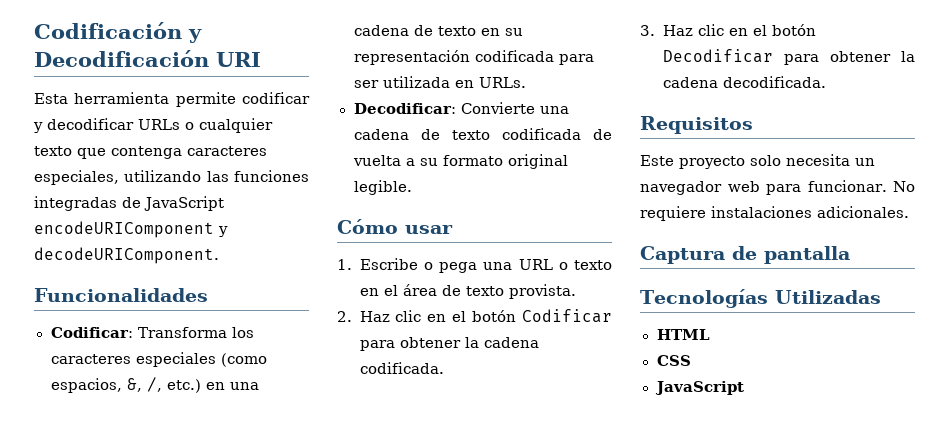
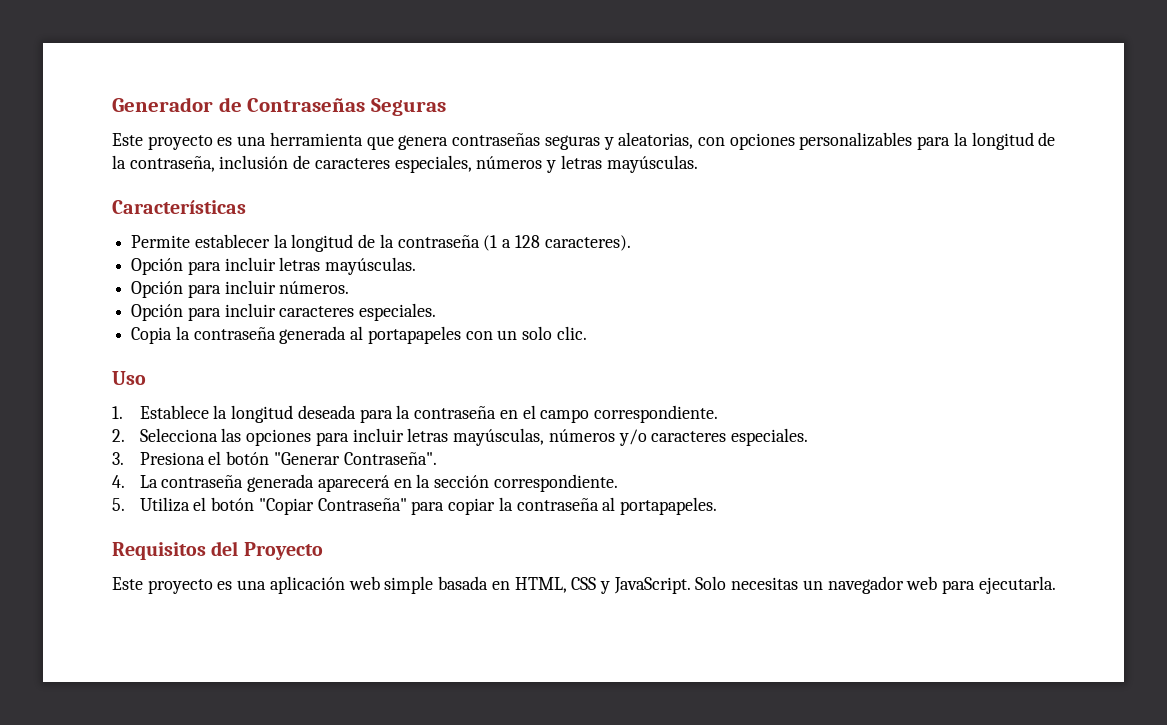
[34,22,202,43] [34,50,261,67] [34,92,310,107] [33,118,273,133] [34,146,267,159] [34,170,309,185] [34,196,224,211] [34,221,228,238] [34,247,219,264] [34,288,208,302] [50,327,254,338] [50,352,267,367] [50,377,259,393] [353,25,523,36] [353,50,594,65] [353,76,526,88] [353,102,569,114] [353,128,612,140] [352,154,568,169] [353,180,412,195] [337,219,453,234] [337,258,612,273] [359,284,576,299] [337,309,612,323] [359,337,539,351] [359,362,444,374] [640,24,816,36] [662,49,915,65] [662,76,826,88] [640,116,753,134] [640,154,875,169] [640,180,915,195] [640,206,909,221] [640,246,850,264] [640,289,881,308] [656,329,710,340] [656,355,691,366] [654,381,744,395] Codificación y Decodificación URI // Esta herramienta permite codificar y decodificar URLs o cualquier texto que contenga caracteres especiales, utilizando las funciones integradas de JavaScript encodeURIComponent y decodeURIComponent. // Funcionalidades // Codificar: Transforma los caracteres especiales (como espacios, &, /, etc.) en una cadena de texto en su representación codificada para ser utilizada en URLs. // Decodificar: Convierte una cadena de texto codificada de vuelta a su formato original legible. // Cómo usar // 1. Escribe o pega una URL o texto en el área de texto provista. // 2. Haz clic en el botón Codificar para obtener la cadena codificada. // 3. Haz clic en el botón Decodificar para obtener la cadena decodificada. // Requisitos // Este proyecto solo necesita un navegador web para funcionar. No requiere instalaciones adicionales. // Captura de pantalla // Tecnologías Utilizadas // HTML // CSS // JavaScript -> [112,97,446,116] [112,132,1056,150] [112,155,698,173] [112,200,246,214] [131,234,631,252] [131,257,417,275] [131,280,350,298] [131,303,437,321] [131,326,587,344] [112,371,146,385] [112,405,719,423] [112,428,809,446] [112,451,437,465] [112,474,618,492] [112,497,718,515] [112,541,323,560] [112,576,1056,594] Generador de Contraseñas Seguras // Este proyecto es una herramienta que genera contraseñas seguras y aleatorias, con opciones personalizables para la longitud de la contraseña, inclusión de caracteres especiales, números y letras mayúsculas. // Características // Permite establecer la longitud de la contraseña (1 a 128 caracteres). // Opción para incluir letras mayúsculas. // Opción para incluir números. // Opción para incluir caracteres especiales. // Copia la contraseña generada al portapapeles con un solo clic. // Uso // 1. Establece la longitud deseada para la contraseña en el campo correspondiente. // 2. Selecciona las opciones para incluir letras mayúsculas, números y/o caracteres especiales. // 3. Presiona el botón "Generar Contraseña". // 4. La contraseña generada aparecerá en la sección correspondiente. // 5. Utiliza el botón "Copiar Contraseña" para copiar la contraseña al portapapeles. // Requisitos del Proyecto // Este proyecto es una aplicación web simple basada en HTML, CSS y JavaScript. Solo necesitas un navegador web para ejecutarla.

